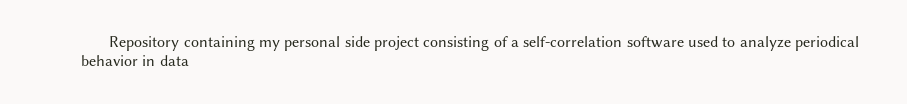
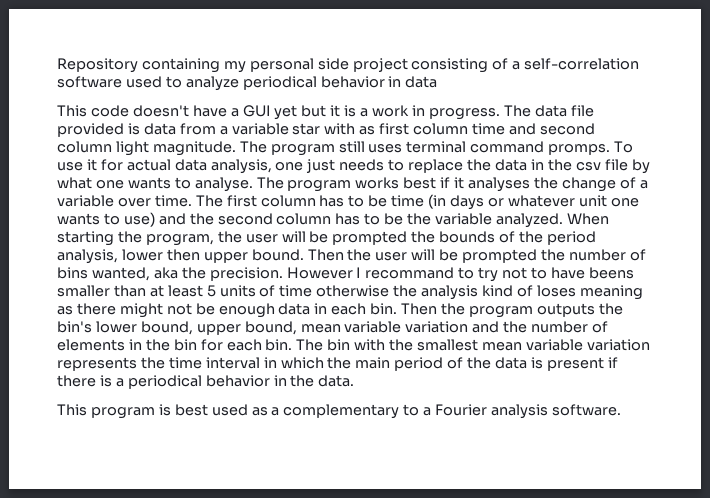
(189, 60) none -> [57,105,594,120] [57,123,595,137] [57,141,634,156] [57,159,650,174] [57,177,648,192] [57,194,639,210] [57,212,609,228] [57,231,596,246] [57,249,646,264] [57,267,634,282] [57,285,643,300] [57,303,623,318] [57,321,609,335] [57,339,650,351] [57,357,618,371] [57,375,355,389] [57,404,621,419] // This code doesn't have a GUI yet but it is a work in progress. The data file provided is data from a variable star with as first column time and second column light magnitude. The program still uses terminal command promps. To use it for actual data analysis, one just needs to replace the data in the csv file by what one wants to analyse. The program works best if it analyses the change of a variable over time. The first column has to be time (in days or whatever unit one wants to use) and the second column has to be the variable analyzed. When starting the program, the user will be prompted the bounds of the period analysis, lower then upper bound. Then the user will be prompted the number of bins wanted, aka the precision. However I recommand to try not to have beens smaller than at least 5 units of time otherwise the analysis kind of loses meaning as there might not be enough data in each bin. Then the program outputs the bin's lower bound, upper bound, mean variable variation and the number of elements in the bin for each bin. The bin with the smallest mean variable variation represents the time interval in which the main period of the data is present if there is a periodical behavior in the data. // This program is best used as a complementary to a Fourier analysis software.

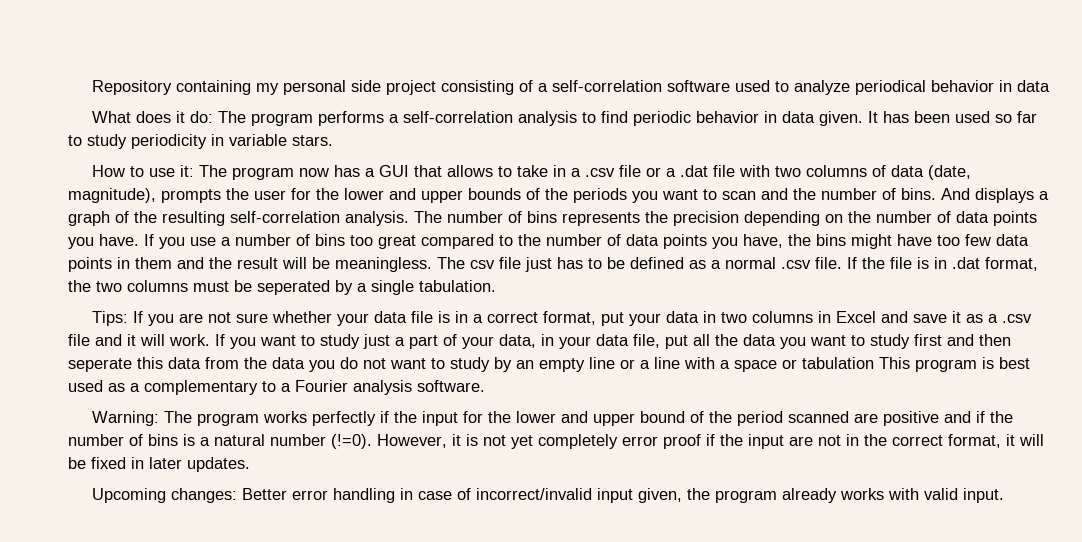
[57,105,594,120] [57,123,595,137] [57,141,634,156] [57,159,650,174] [57,177,648,192] [57,194,639,210] [57,212,609,228] [57,231,596,246] [57,249,646,264] [57,267,634,282] [57,285,643,300] [57,303,623,318] [57,321,609,335] [57,339,650,351] [57,357,618,371] [57,375,355,389] This code doesn't have a GUI yet but it is a work in progress. The data file provided is data from a variable star with as first column time and second column light magnitude. The program still uses terminal command promps. To use it for actual data analysis, one just needs to replace the data in the csv file by what one wants to analyse. The program works best if it analyses the change of a variable over time. The first column has to be time (in days or whatever unit one wants to use) and the second column has to be the variable analyzed. When starting the program, the user will be prompted the bounds of the period analysis, lower then upper bound. Then the user will be prompted the number of bins wanted, aka the precision. However I recommand to try not to have beens smaller than at least 5 units of time otherwise the analysis kind of loses meaning as there might not be enough data in each bin. Then the program outputs the bin's lower bound, upper bound, mean variable variation and the number of elements in the bin for each bin. The bin with the smallest mean variable variation represents the time interval in which the main period of the data is present if there is a periodical behavior in the data. // -> [91,111,1037,126] [68,134,333,149] [91,165,971,180] [68,188,1049,203] [68,211,1037,226] [68,234,1029,249] [68,257,1038,272] [68,280,496,295] [91,311,1032,326] [68,334,1011,349] [68,357,874,372] What does it do: The program performs a self-correlation analysis to find periodic behavior in data given. It has been used so far to study periodicity in variable stars. // How to use it: The program now has a GUI that allows to take in a .csv file or a .dat file with two columns of data (date, magnitude), prompts the user for the lower and upper bounds of the periods you want to scan and the number of bins. And displays a graph of the resulting self-correlation analysis. The number of bins represents the precision depending on the number of data points you have. If you use a number of bins too great compared to the number of data points you have, the bins might have too few data points in them and the result will be meaningless. The csv file just has to be defined as a normal .csv file. If the file is in .dat format, the two columns must be seperated by a single tabulation. // Tips: If you are not sure whether your data file is in a correct format, put your data in two columns in Excel and save it as a .csv file and it will work. If you want to study just a part of your data, in your data file, put all the data you want to study first and then seperate this data from the data you do not want to study by an empty line or a line with a space or tabulation
(621, 410) none -> [91,411,1013,426] [68,434,1044,449] [68,457,250,472] [91,488,1004,503] // Warning: The program works perfectly if the input for the lower and upper bound of the period scanned are positive and if the number of bins is a natural number (!=0). However, it is not yet completely error proof if the input are not in the correct format, it will be fixed in later updates. // Upcoming changes: Better error handling in case of incorrect/invalid input given, the program already works with valid input.

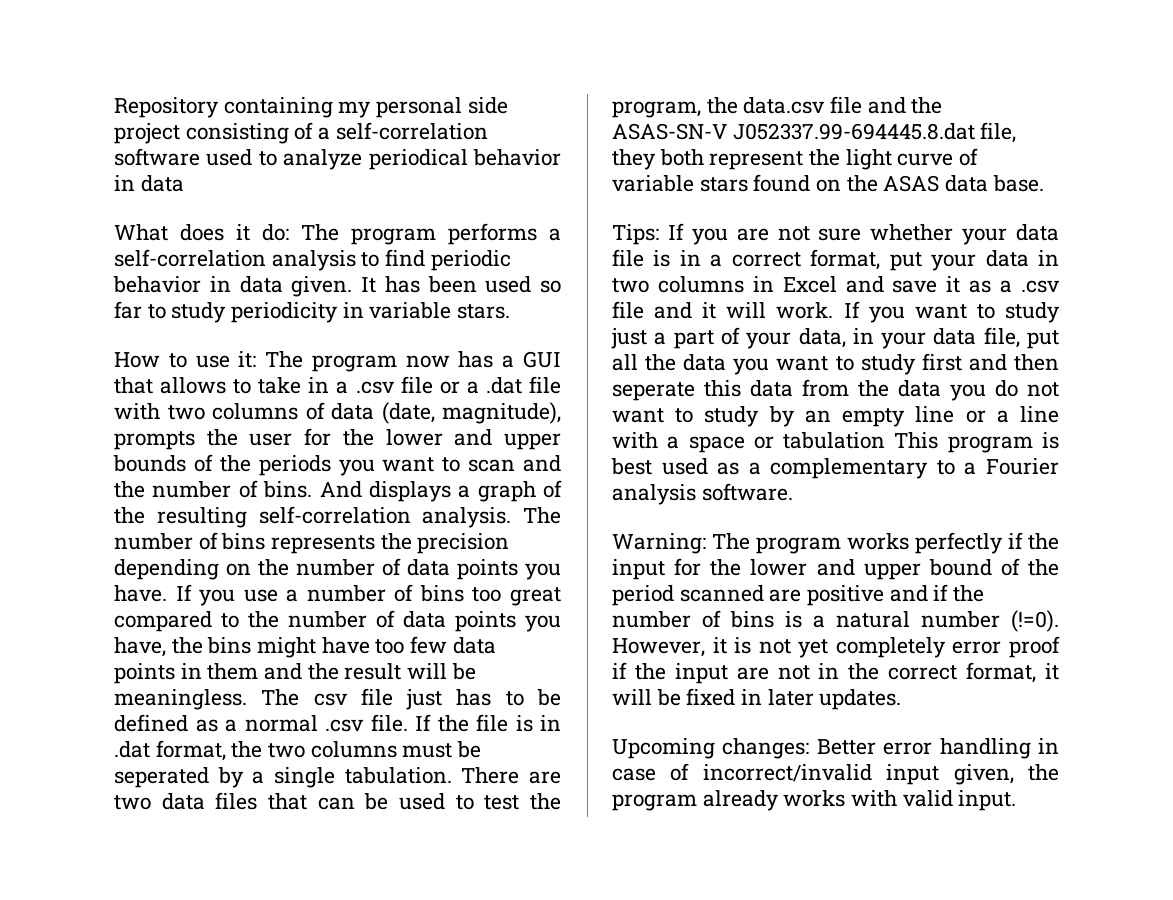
(496, 286) none -> [461,767,561,784] [114,792,561,810] [612,96,943,118] [612,122,1017,143] [612,148,979,170] [612,174,1044,192] There are two data files that can be used to test the program, the data.csv file and the ASAS-SN-V J052337.99-694445.8.dat file, they both represent the light curve of variable stars found on the ASAS data base.

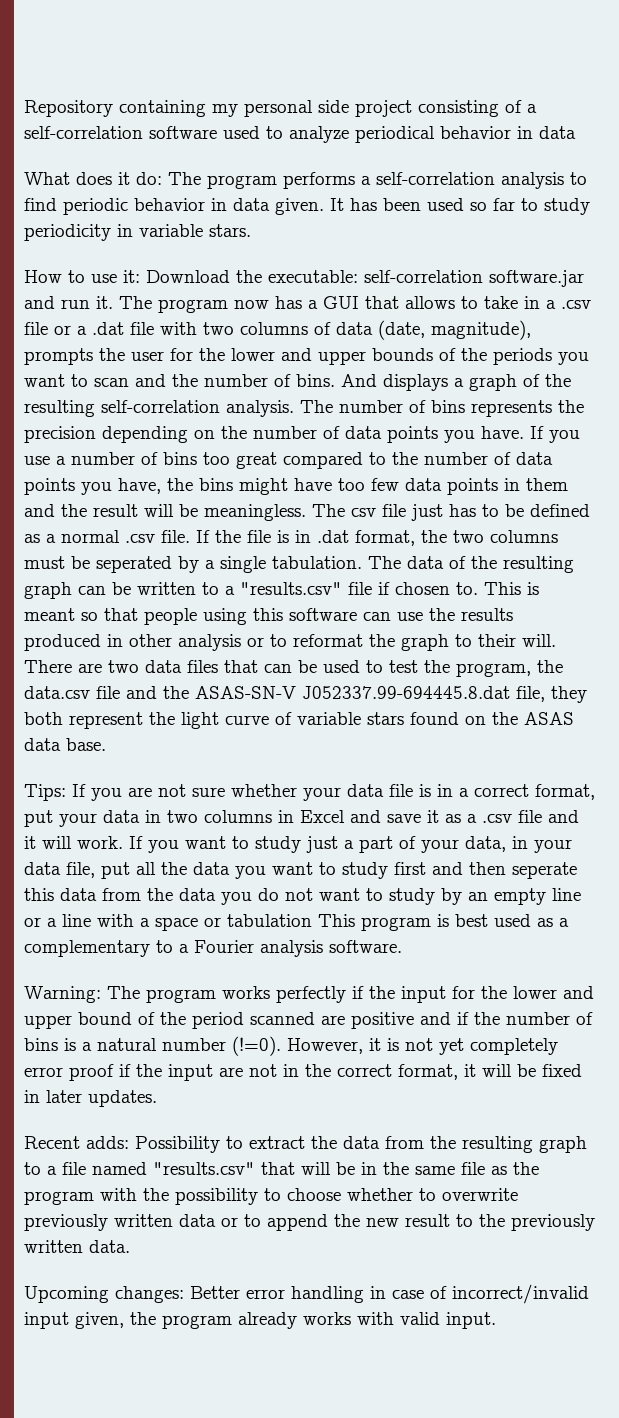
(257, 359) none -> [146,270,584,287] [24,296,113,309] Download the executable: self-correlation software.jar and run it.
(452, 775) none -> [368,556,574,573] [24,582,539,599] [24,608,513,625] [24,634,556,651] The data of the resulting graph can be written to a "results.csv" file if chosen to. This is meant so that people using this software can use the results produced in other analysis or to reformat the graph to their will.
(902, 699) none -> [24,1136,587,1153] [24,1162,539,1175] [24,1188,518,1205] [24,1214,595,1231] [24,1240,130,1253] // Recent adds: Possibility to extract the data from the resulting graph to a file named "results.csv" that will be in the same file as the program with the possibility to choose whether to overwrite previously written data or to append the new result to the previously written data.

